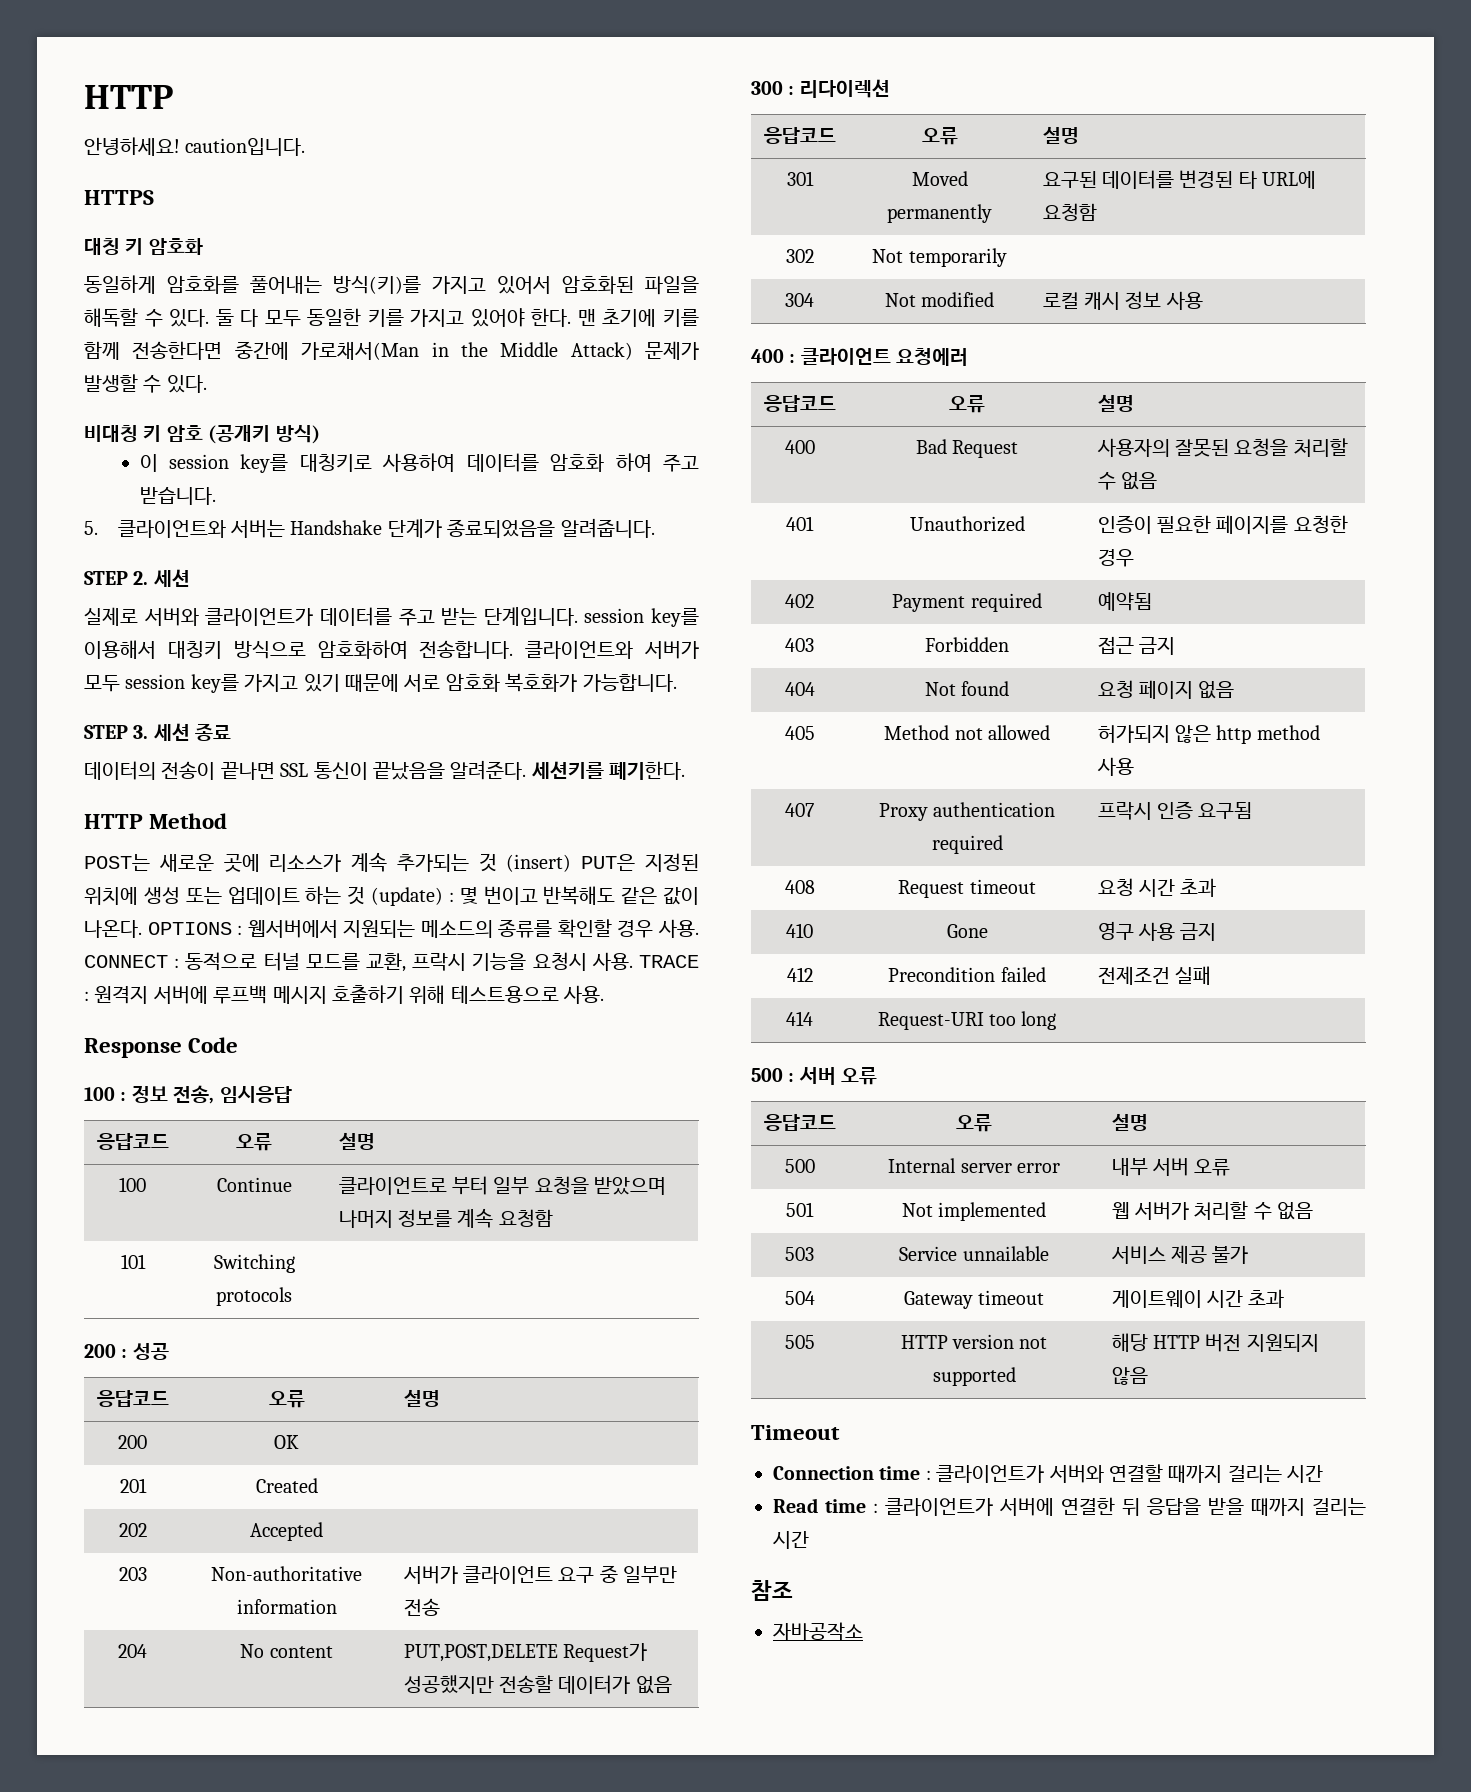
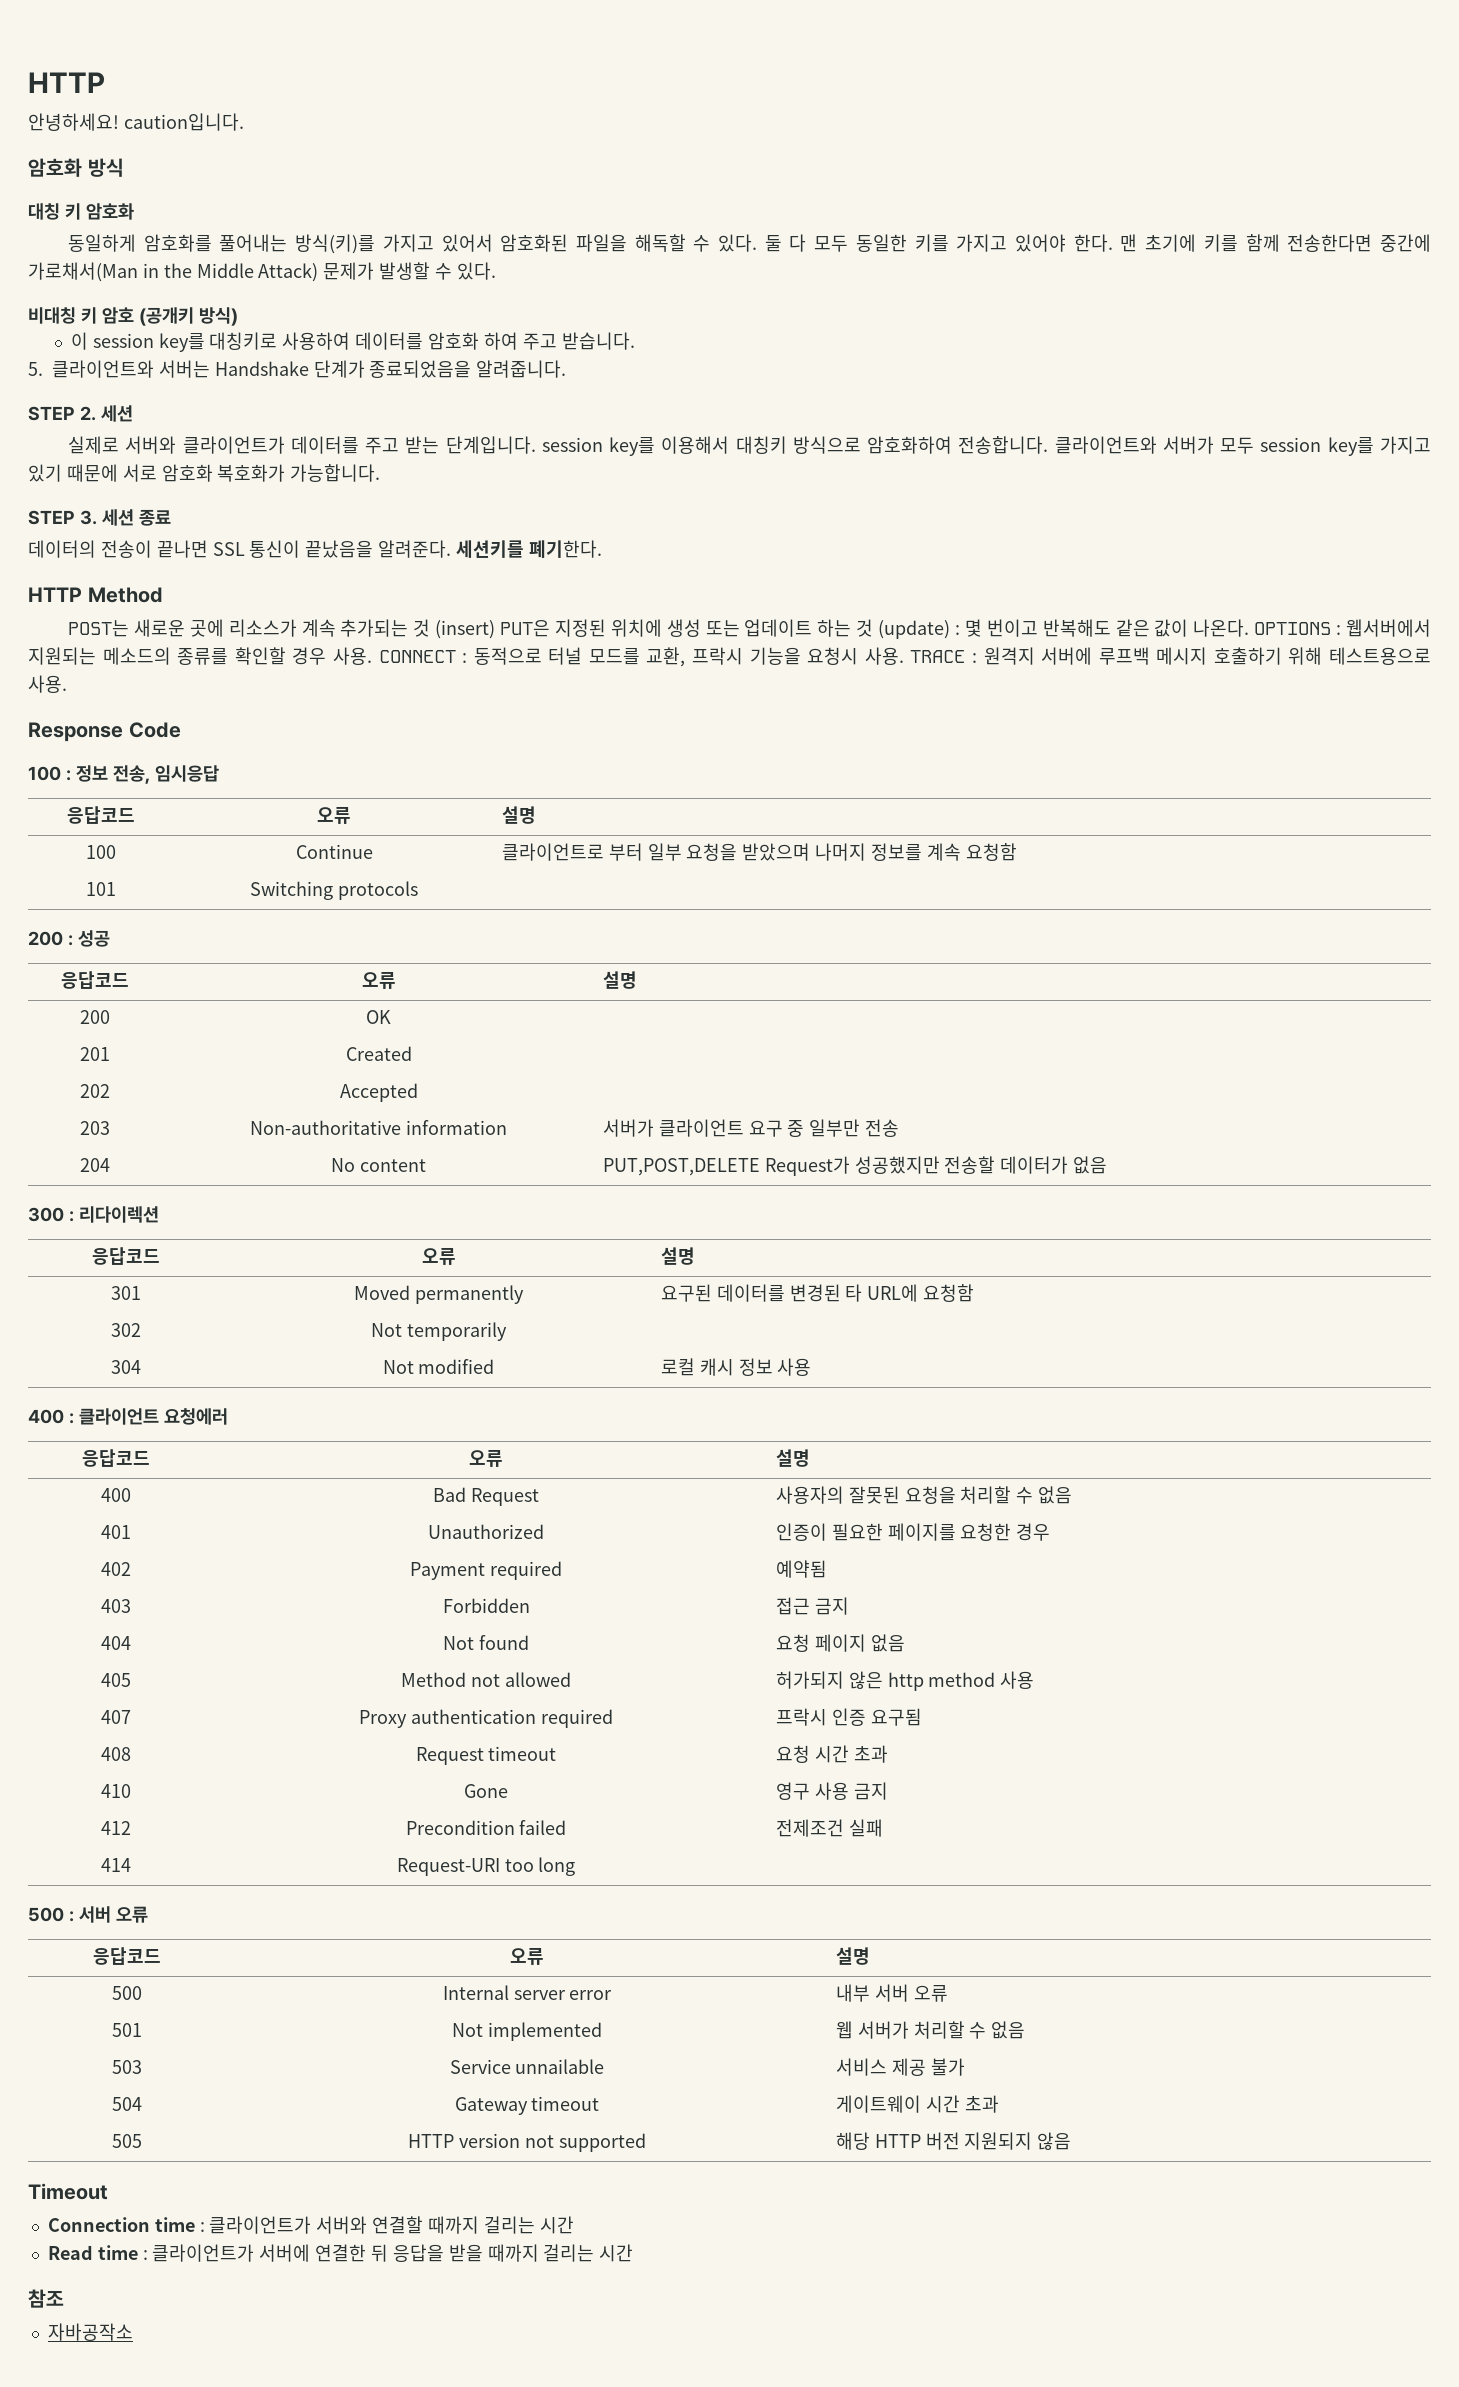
[84,190,154,205] HTTPS -> [28,158,124,177] 암호화 방식

